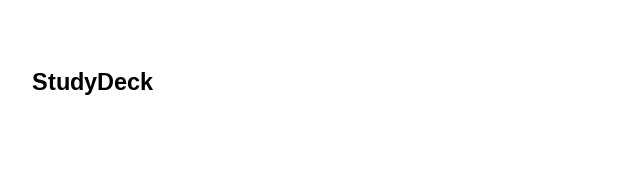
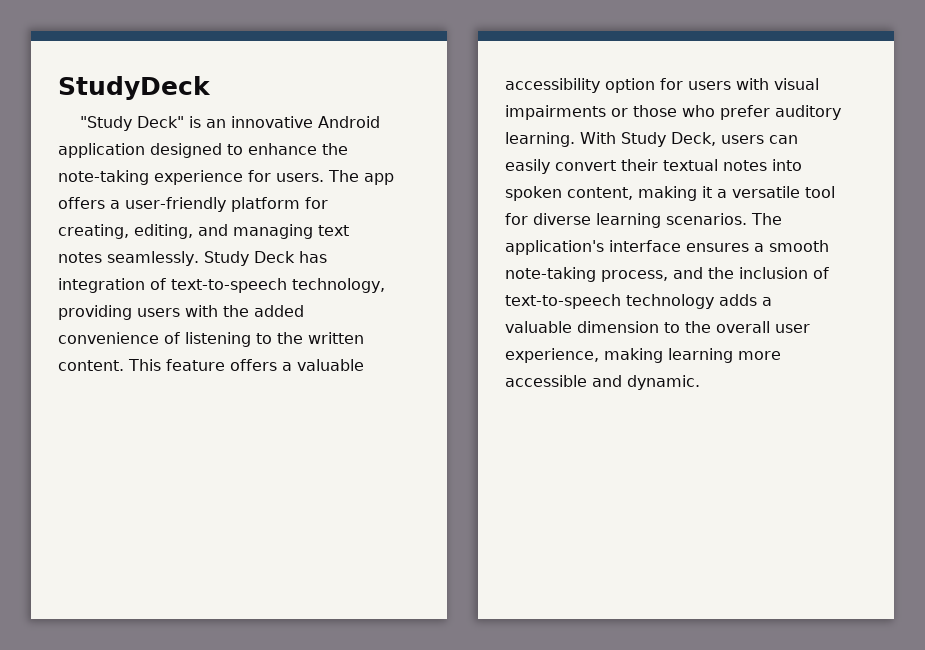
(154, 83) none -> [80,116,381,131] [58,143,348,158] [58,170,394,185] [58,197,328,212] [58,224,349,239] [58,251,327,266] [58,278,385,293] [58,305,304,320] [58,332,364,347] [58,359,364,371] [505,78,819,93] [505,105,841,120] [505,132,798,147] [505,159,802,174] [505,186,835,201] [505,213,782,228] [505,240,829,255] [505,267,829,282] [505,294,772,309] [505,321,810,333] [505,348,781,363] [505,375,700,390] // "Study Deck" is an innovative Android application designed to enhance the note-taking experience for users. The app offers a user-friendly platform for creating, editing, and managing text notes seamlessly. Study Deck has integration of text-to-speech technology, providing users with the added convenience of listening to the written content. This feature offers a valuable accessibility option for users with visual impairments or those who prefer auditory learning. With Study Deck, users can easily convert their textual notes into spoken content, making it a versatile tool for diverse learning scenarios. The application's interface ensures a smooth note-taking process, and the inclusion of text-to-speech technology adds a valuable dimension to the overall user experience, making learning more accessible and dynamic.

